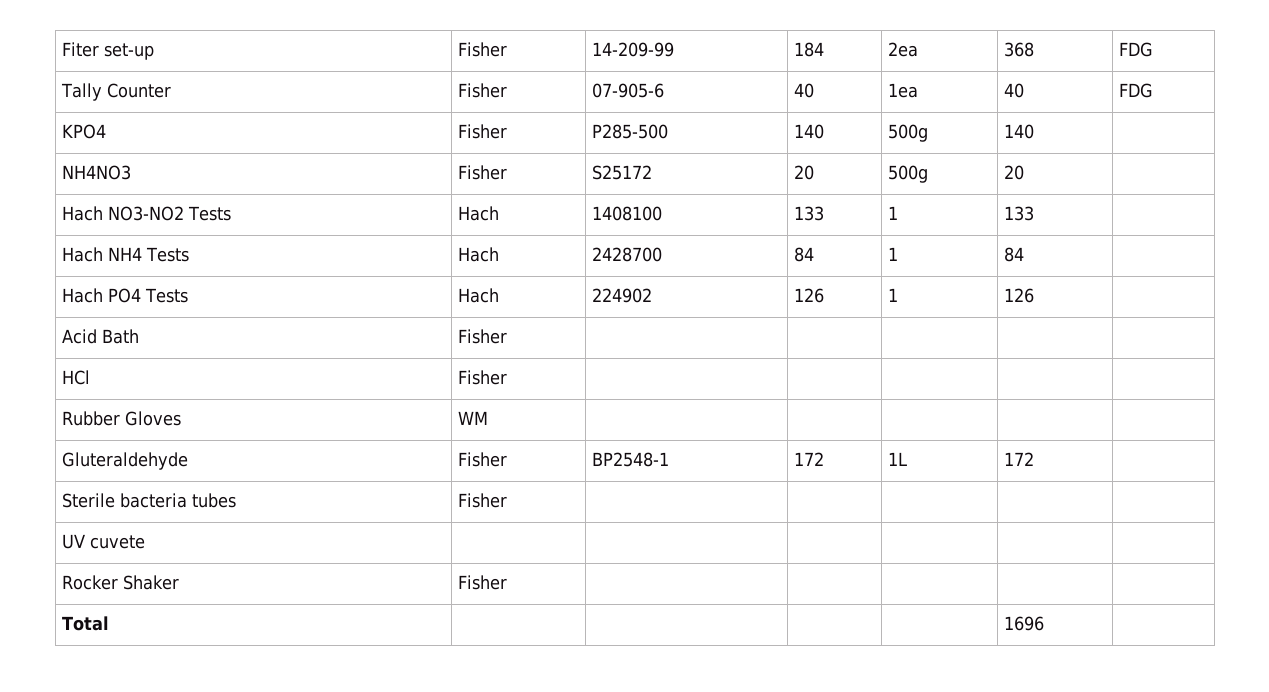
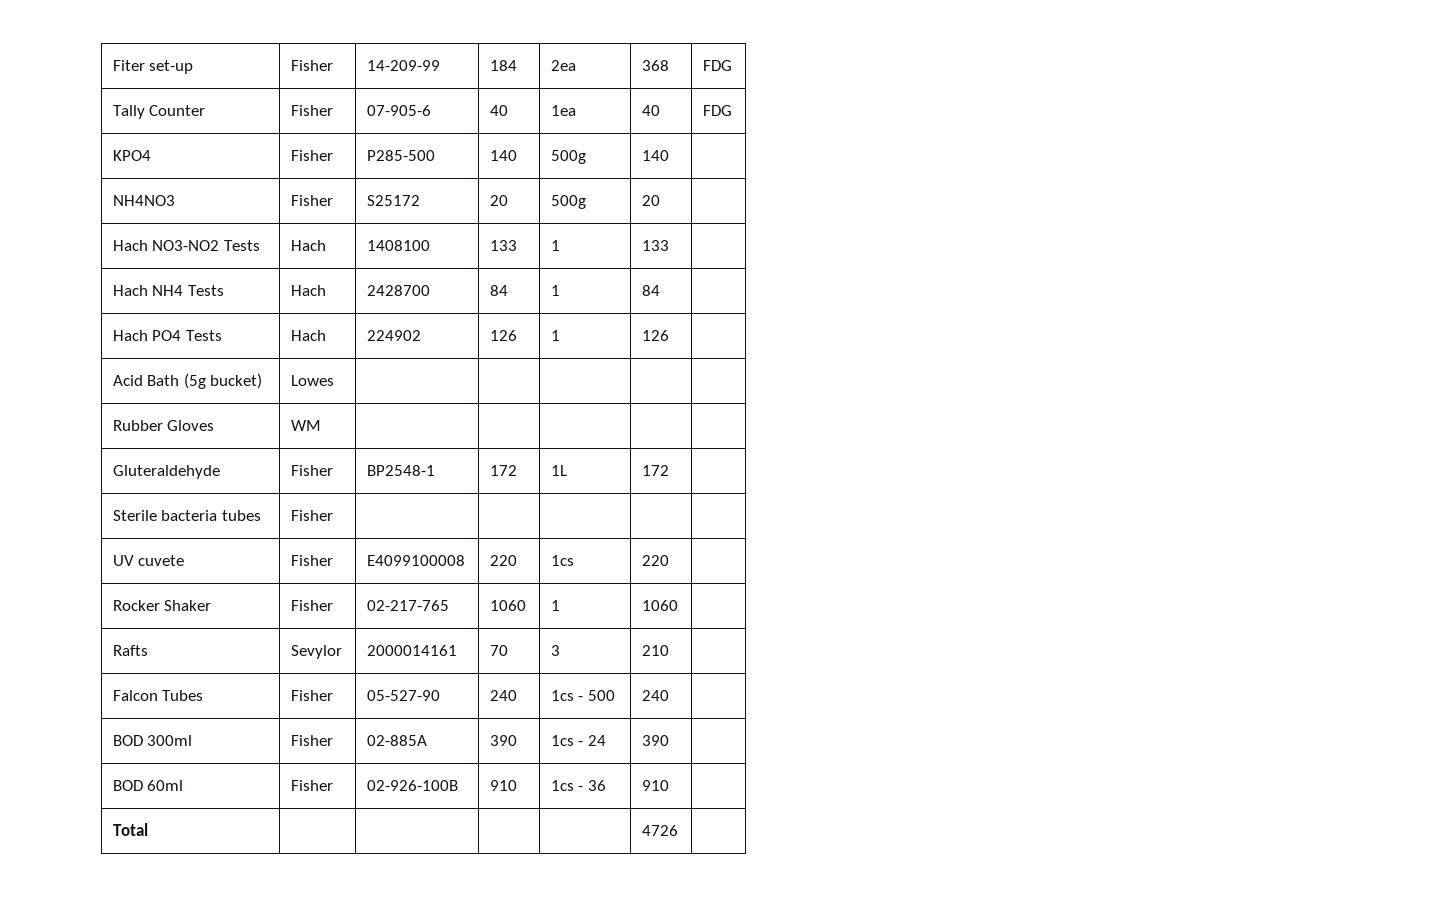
[458,329,508,344] [62,370,91,385] [458,370,508,385] | Fisher | | | | | // HCl | Fisher -> [183,373,263,389] [290,375,334,386] (5g bucket) | Lowes
[62,575,180,590] [458,575,508,590] | | | | | // Rocker Shaker | Fisher | | | | -> [290,555,333,566] [366,555,465,566] [489,555,517,566] [550,555,574,566] [641,555,669,566] [112,600,212,611] [290,600,333,611] [366,600,449,611] [489,600,526,611] [550,600,560,611] [641,600,678,611] [112,645,148,656] [290,645,342,659] [366,645,457,656] [489,645,508,656] [550,645,560,656] [641,645,669,656] [112,690,204,701] [290,690,333,701] [366,690,440,701] [489,690,517,701] [550,690,615,701] [641,690,669,701] [112,735,193,746] [290,735,333,746] [366,735,427,746] [489,735,517,746] [550,735,606,746] [641,735,669,746] [112,780,184,791] [290,780,333,791] [366,780,458,791] [489,780,517,791] [550,780,606,791] [641,780,669,791] Fisher | E4099100008 | 220 | 1cs | 220 | // Rocker Shaker | Fisher | 02-217-765 | 1060 | 1 | 1060 | // Rafts | Sevylor | 2000014161 | 70 | 3 | 210 | // Falcon Tubes | Fisher | 05-527-90 | 240 | 1cs - 500 | 240 | // BOD 300ml | Fisher | 02-885A | 390 | 1cs - 24 | 390 | // BOD 60ml | Fisher | 02-926-100B | 910 | 1cs - 36 | 910
[1004,616,1045,631] 1696 -> [641,825,678,836] 4726

